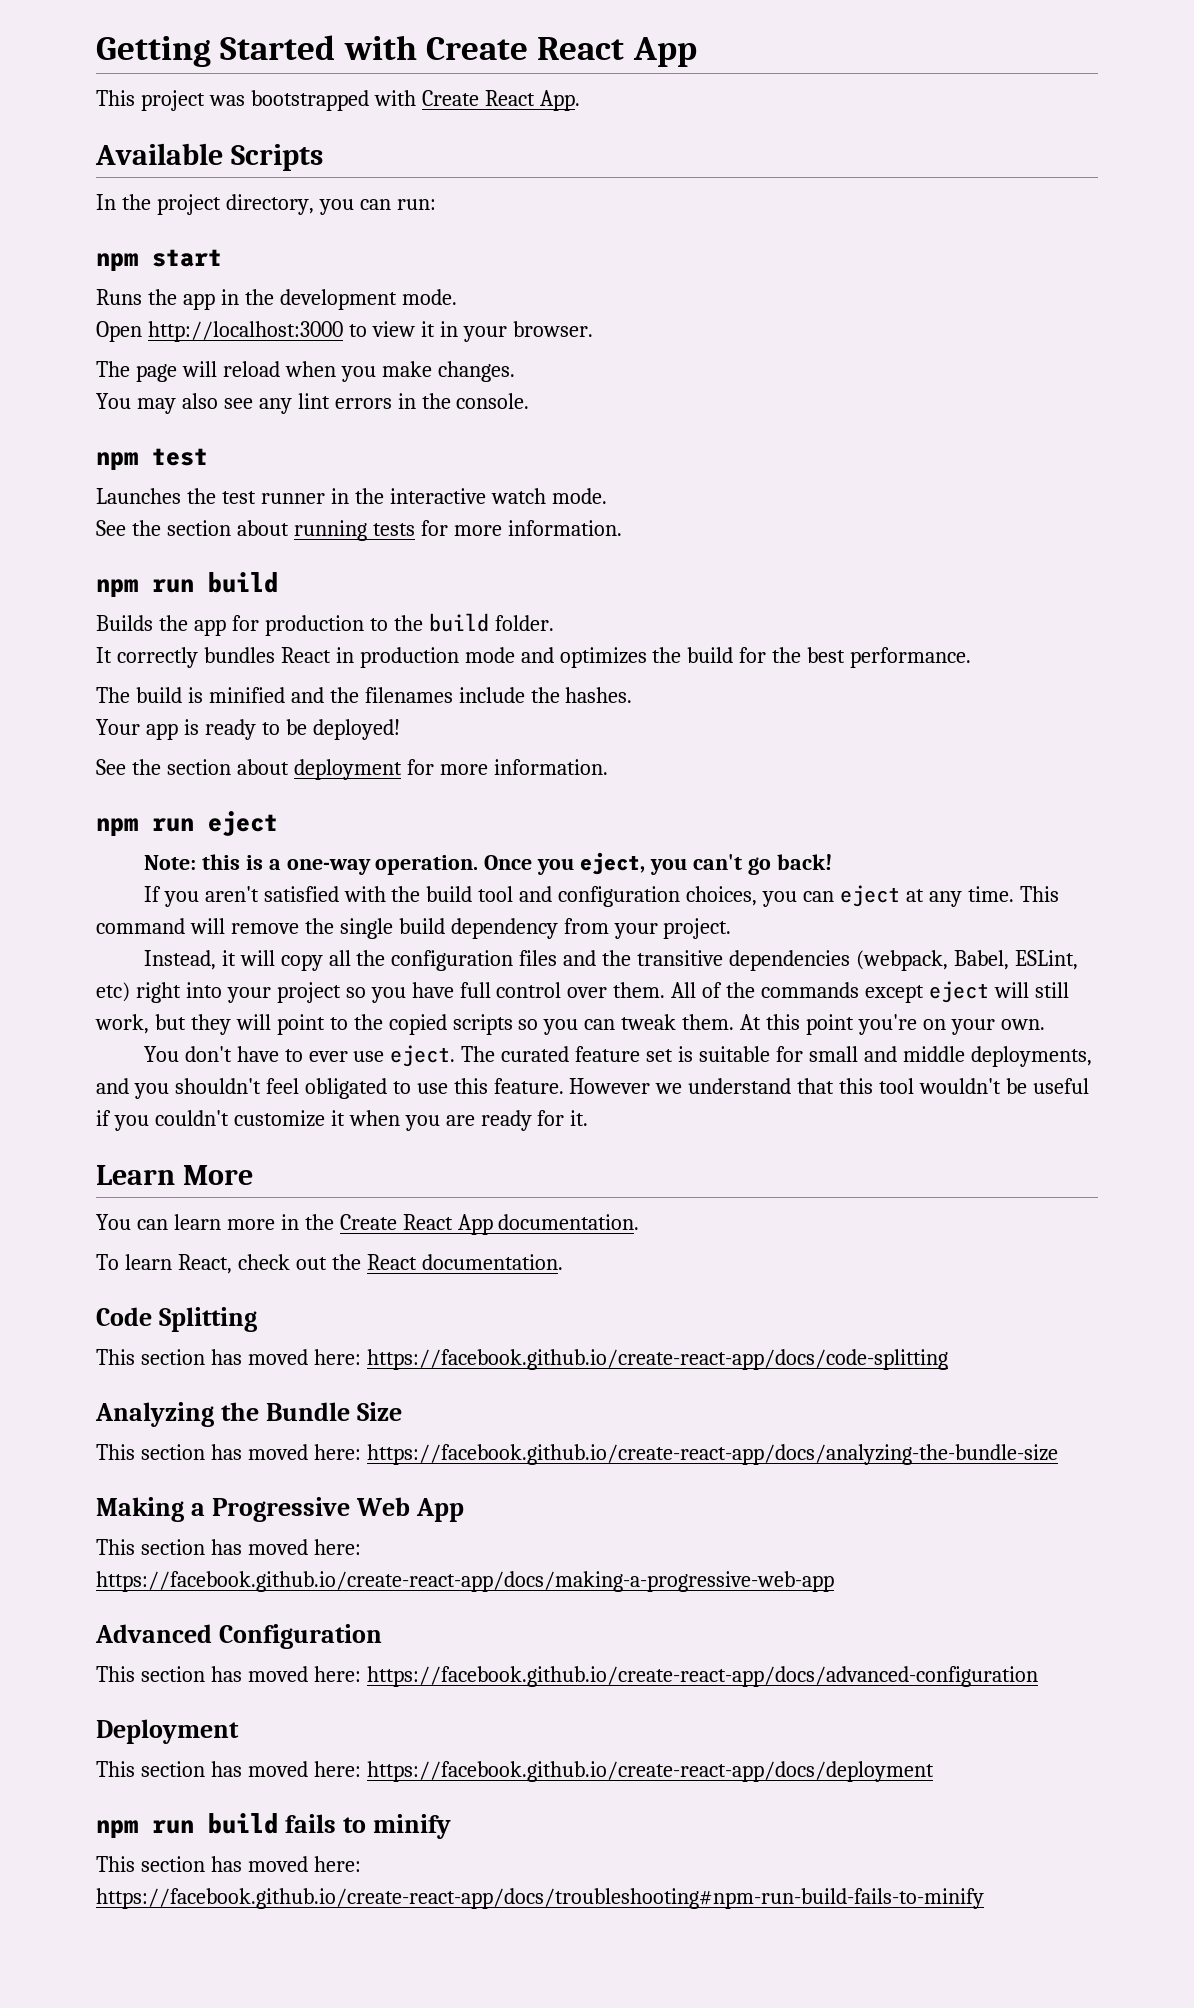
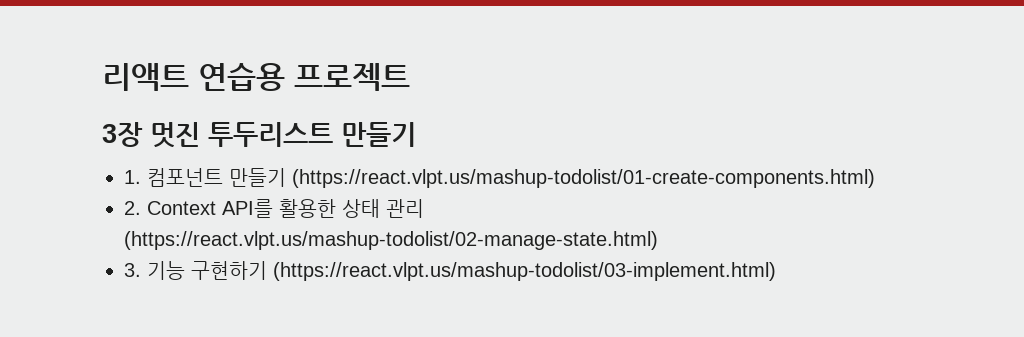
[96,35,697,67] [96,90,580,111] [95,143,323,171] [96,194,436,215] [96,249,222,271] [96,289,457,310] [96,321,593,342] [96,361,515,382] [96,393,530,414] [96,448,208,470] [96,488,607,504] [96,520,622,541] [96,572,278,597] [96,613,554,636] [96,647,972,668] [96,687,633,703] [96,719,400,740] [96,759,608,780] [96,811,278,836] [143,852,833,875] [143,885,1059,907] [96,918,732,939] [143,950,1078,971] [96,981,1069,1003] [95,1014,1045,1035] [143,1045,1092,1067] [96,1078,1089,1099] [96,1110,589,1131] [96,1165,253,1185] [96,1214,640,1235] [96,1254,563,1274] [96,1307,257,1332] [96,1349,948,1370] [95,1402,402,1427] [96,1444,1058,1465] [96,1497,464,1522] [96,1539,361,1555] [96,1571,834,1592] [95,1624,382,1649] [96,1666,1038,1687] [96,1719,239,1744] [96,1761,934,1782] [96,1813,451,1839] [96,1856,361,1872] [96,1888,984,1909] Getting Started with Create React App // This project was bootstrapped with Create React App. // Available Scripts // In the project directory, you can run: // npm start // Runs the app in the development mode. // Open http://localhost:3000 to view it in your browser. // The page will reload when you make changes. // You may also see any lint errors in the console. // npm test // Launches the test runner in the interactive watch mode. // See the section about running tests for more information. // npm run build // Builds the app for production to the build folder. // It correctly bundles React in production mode and optimizes the build for the best performance. // The build is minified and the filenames include the hashes. // Your app is ready to be deployed! // See the section about deployment for more information. // npm run eject // Note: this is a one-way operation. Once you eject, you can't go back! // If you aren't satisfied with the build tool and configuration choices, you can eject at any time. This command will remove the single build dependency from your project. // Instead, it will copy all the configuration files and the transitive dependencies (webpack, Babel, ESLint, etc) right into your project so you have full control over them. All of the commands except eject will still work, but they will point to the copied scripts so you can tweak them. At this point you're on your own. // You don't have to ever use eject. The curated feature set is suitable for small and middle deployments, and you shouldn't feel obligated to use this feature. However we understand that this tool wouldn't be useful if you couldn't customize it when you are ready for it. // Learn More // You can learn more in the Create React App documentation. // To learn React, check out the React documentation. // Code Splitting // This section has moved here: https://facebook.github.io/create-react-app/docs/code-splitting // Analyzing the Bundle Size // This section has moved here: https://facebook.github.io/create-react-app/docs/analyzing-the-bundle-size // Making a Progressive Web App // This section has moved here: https://facebook.github.io/create-react-app/docs/making-a-progressive-web-app // Advanced Configuration // This section has moved here: https://facebook.github.io/create-react-app/docs/advanced-configuration // Deployment // This section has moved here: https://facebook.github.io/create-react-app/docs/deployment // npm run build fails to minify // This section has moved here: https://facebook.github.io/create-react-app/docs/troubleshooting#npm-run-build-fails-to-minify -> [102,63,410,91] [102,122,416,148] [124,168,875,188] [124,199,424,218] [124,231,658,250] [124,261,776,281] 리액트 연습용 프로젝트 // 3장 멋진 투두리스트 만들기 // 1. 컴포넌트 만들기 (https://react.vlpt.us/mashup-todolist/01-create-components.html) // 2. Context API를 활용한 상태 관리 (https://react.vlpt.us/mashup-todolist/02-manage-state.html) // 3. 기능 구현하기 (https://react.vlpt.us/mashup-todolist/03-implement.html)

